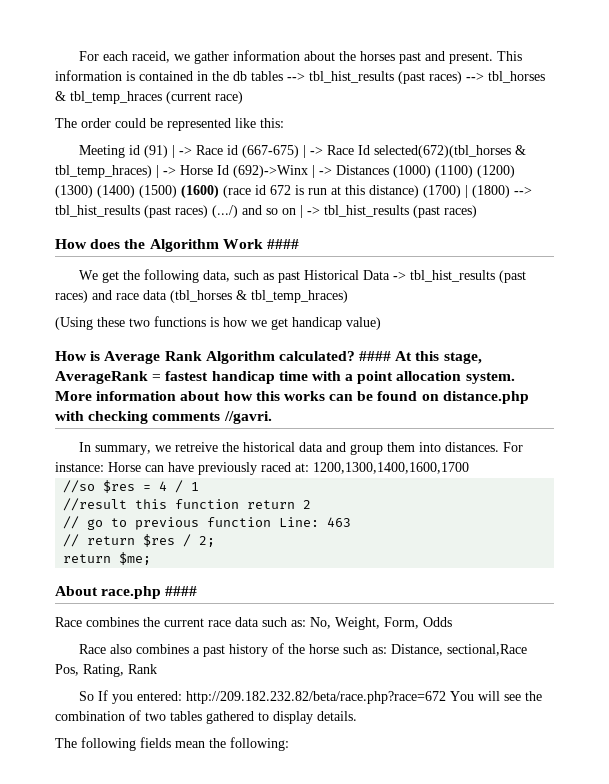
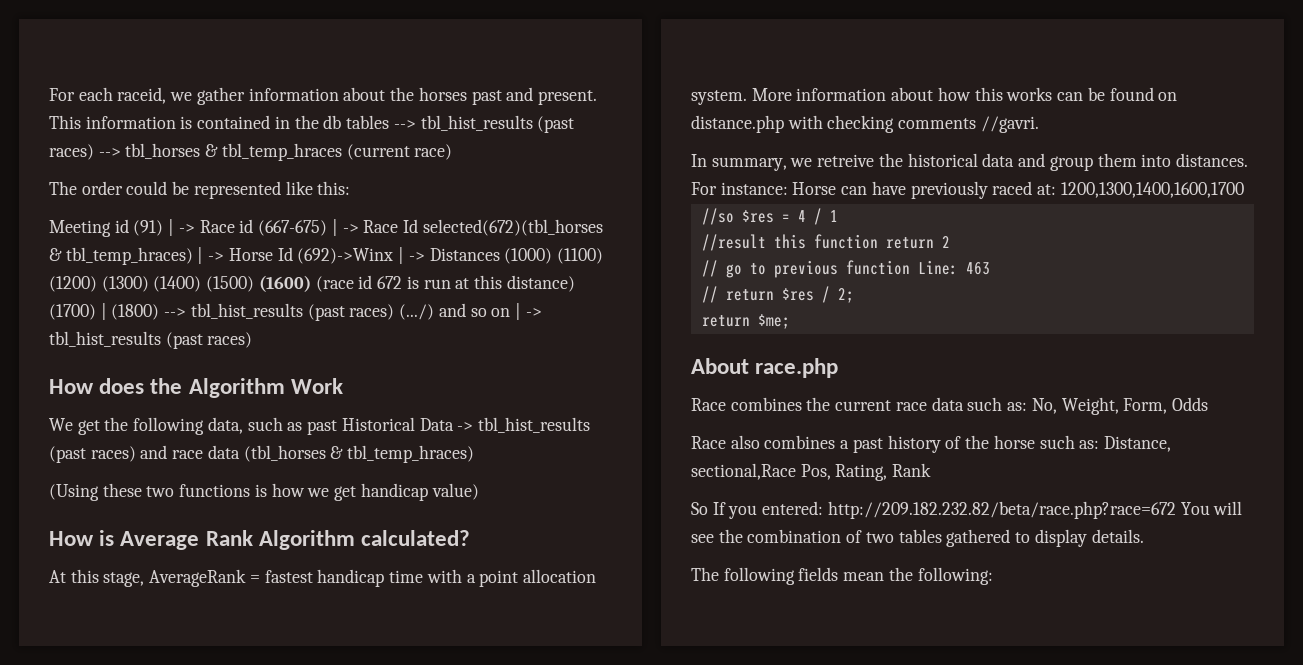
[266,239,299,249] #### -> (343, 386) none
[359,351,392,361] #### -> (471, 538) //
[165,586,198,596] #### -> (839, 368) none

